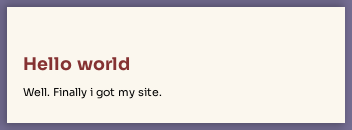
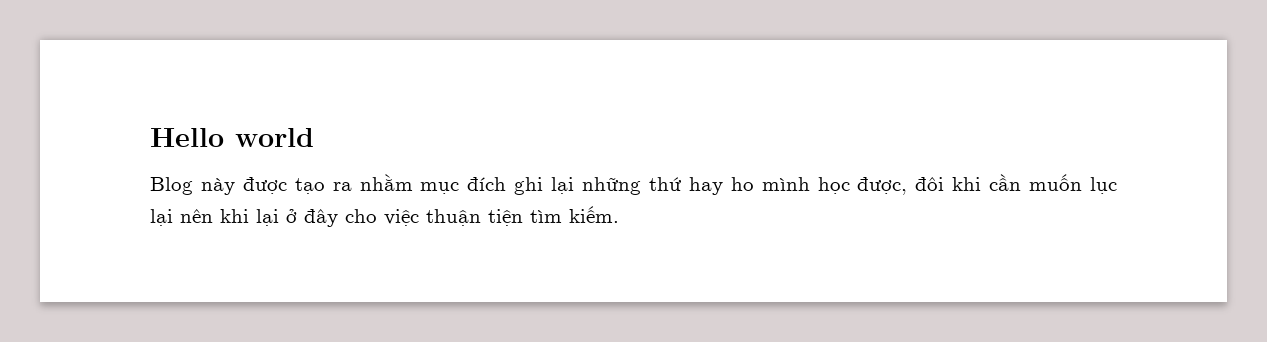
[23,87,162,99] Well. Finally i got my site. -> [150,174,1118,195] [150,206,619,227] Blog này được tạo ra nhằm mục đích ghi lại những thứ hay ho mình học được, đôi khi cần muốn lục lại nên khi lại ở đây cho việc thuận tiện tìm kiếm.

